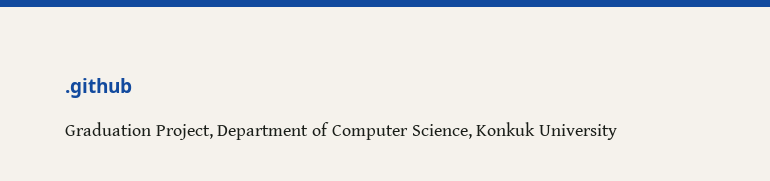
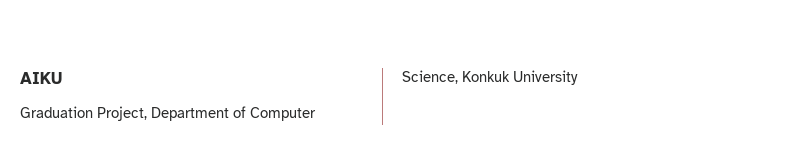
[65,78,132,98] .github -> [20,72,62,84] AIKU

